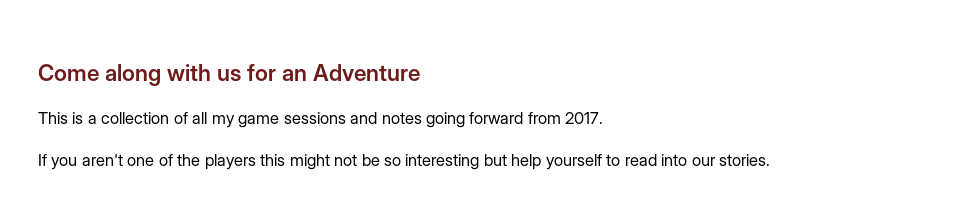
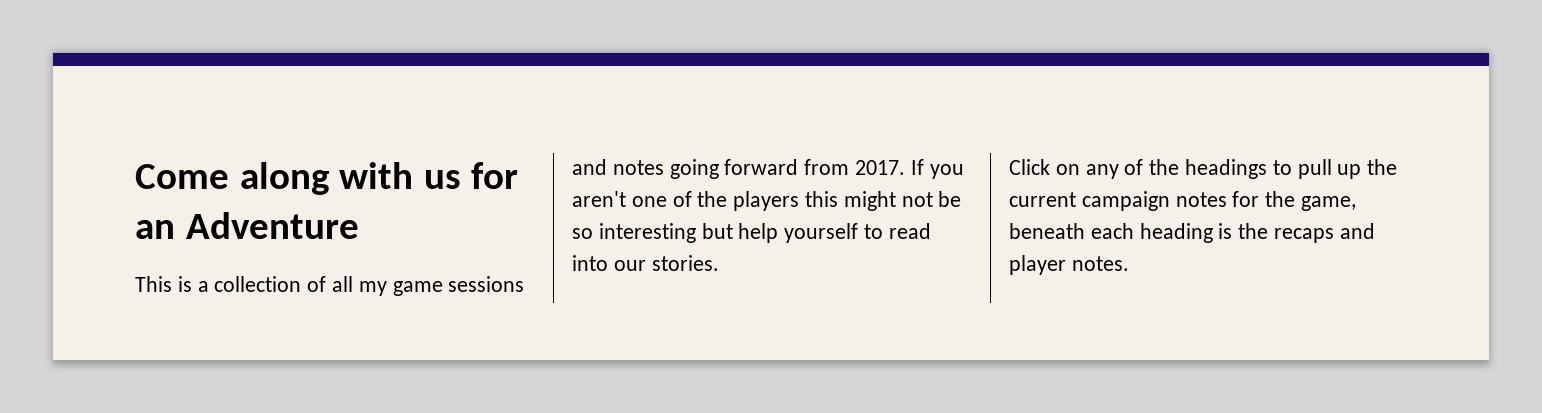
(604, 118) // -> (906, 167) none
(771, 160) none -> [1009,159,1398,179] [1009,191,1357,211] [1009,223,1375,243] [1009,255,1129,275] // Click on any of the headings to pull up the current campaign notes for the game, beneath each heading is the recaps and player notes.

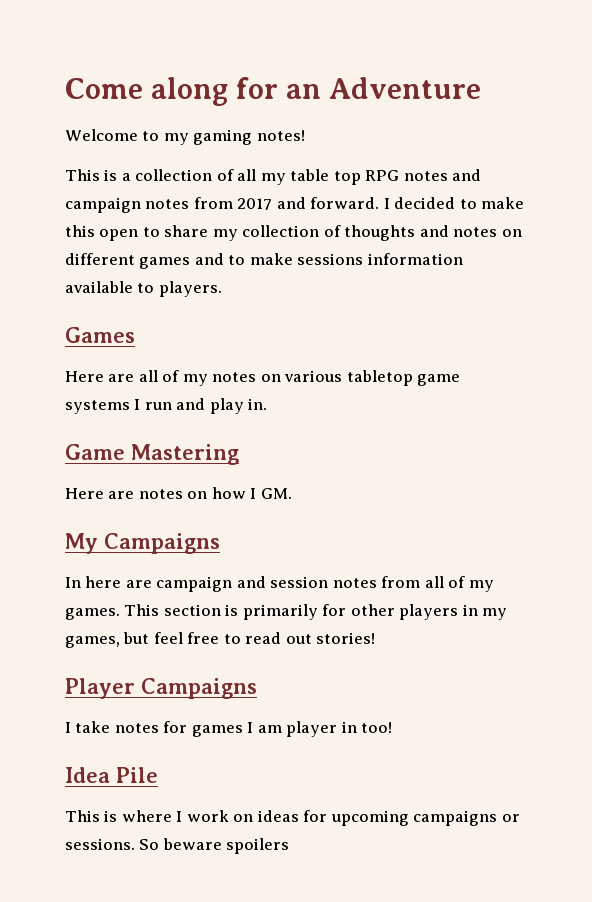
[339,162,461,189] with us -> (229, 91) none
(359, 225) none -> [65,129,305,145] // Welcome to my gaming notes!
[392,276,525,296] [572,159,964,179] [572,191,962,211] [572,223,931,243] [572,255,719,271] [1009,159,1398,179] [1009,191,1357,211] [1009,223,1375,243] [1009,255,1129,275] game sessions and notes going forward from 2017. If you aren't one of the players this might not be so interesting but help yourself to read into our stories. // Click on any of the headings to pull up the current campaign notes for the game, beneath each heading is the recaps and player notes. -> [290,169,482,185] [65,197,525,213] [65,225,522,241] [65,253,463,269] [65,281,222,297] [65,327,135,343] [65,370,461,386] [65,398,268,414] [65,444,239,465] [65,487,292,499] [65,533,220,554] [65,576,494,592] [65,604,508,620] [65,632,376,648] [65,678,257,699] [65,721,393,737] [65,767,158,783] [65,810,520,826] [65,838,290,854] table top RPG notes and campaign notes from 2017 and forward. I decided to make this open to share my collection of thoughts and notes on different games and to make sessions information available to players. // Games // Here are all of my notes on various tabletop game systems I run and play in. // Game Mastering // Here are notes on how I GM. // My Campaigns // In here are campaign and session notes from all of my games. This section is primarily for other players in my games, but feel free to read out stories! // Player Campaigns // I take notes for games I am player in too! // Idea Pile // This is where I work on ideas for upcoming campaigns or sessions. So beware spoilers

